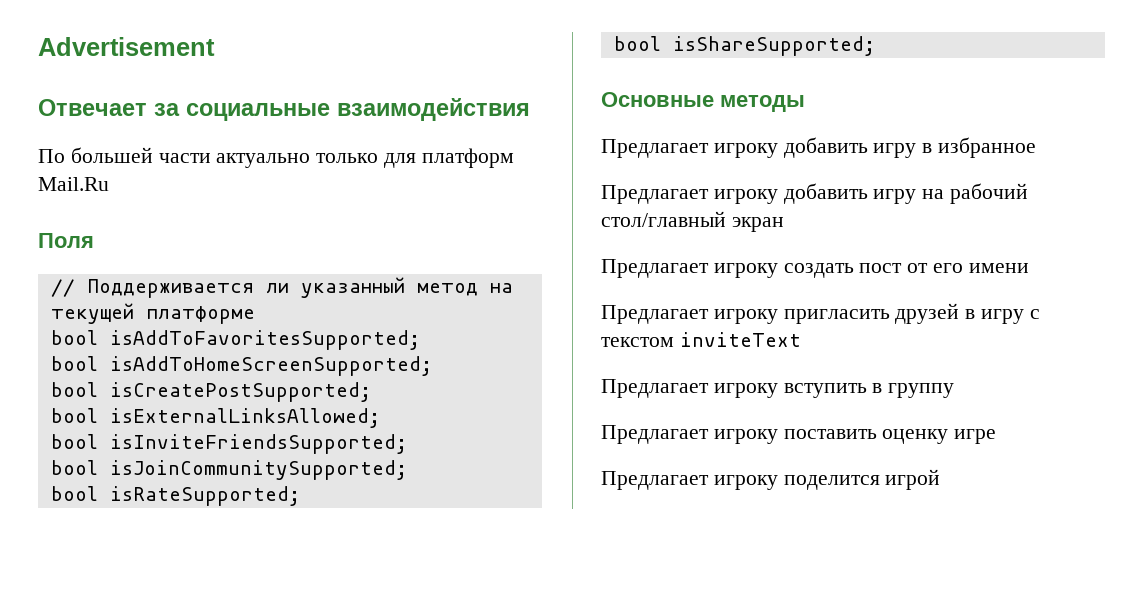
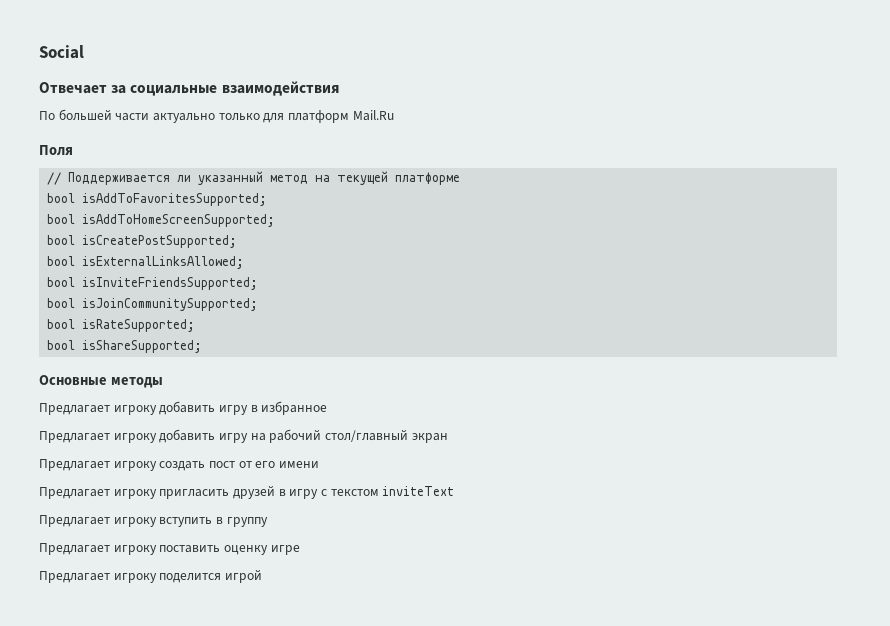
[38,37,215,56] Advertisement -> [39,45,84,59] Social

